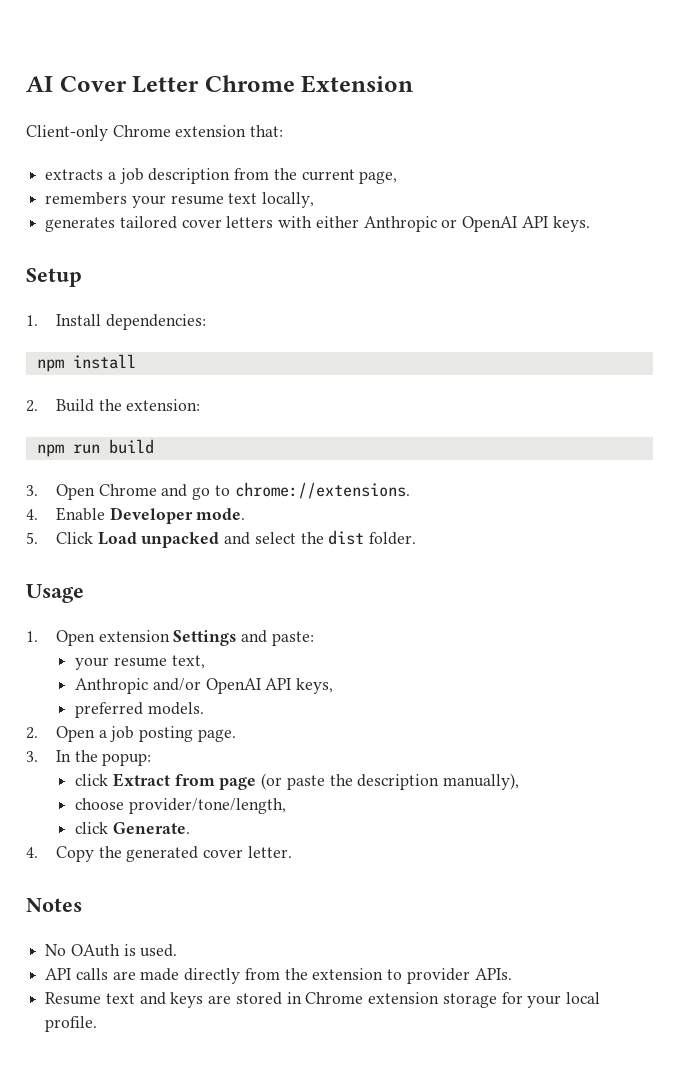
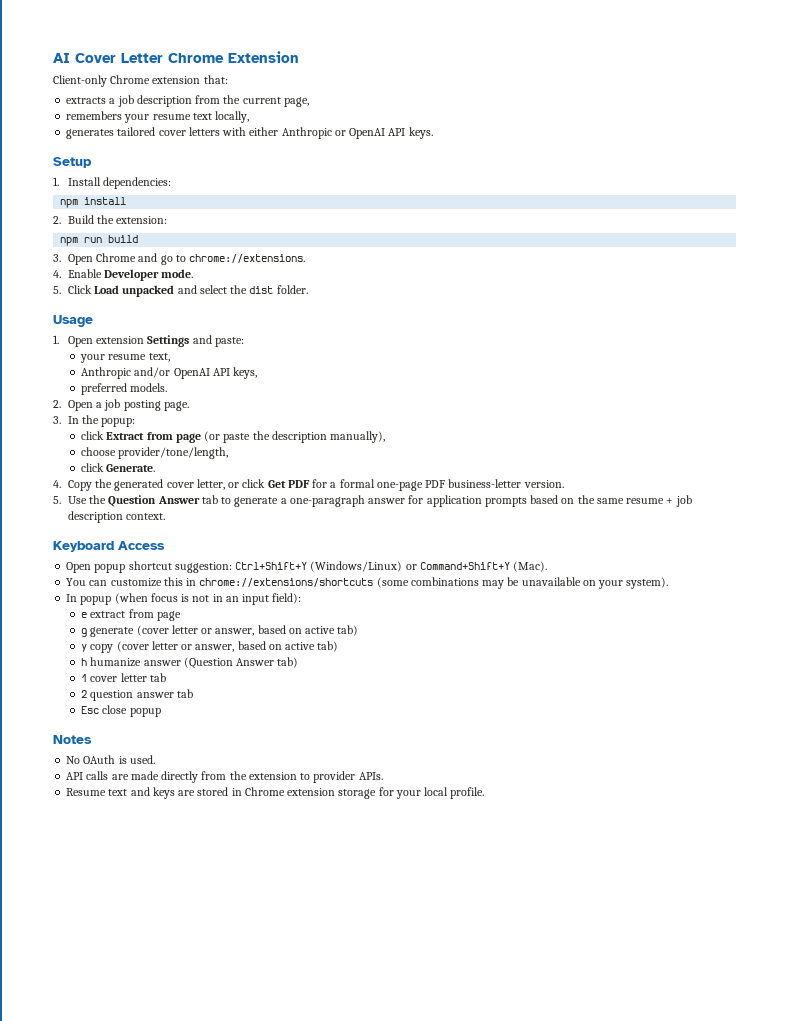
[247,846,292,858] letter. -> [196,479,564,491] [53,495,692,507] [67,511,166,523] [53,541,165,552] [66,561,548,573] [66,577,669,589] [66,593,302,605] [81,609,181,621] [81,625,359,637] [81,641,339,653] [81,657,299,669] [81,673,166,682] [81,689,193,701] [81,705,161,717] letter, or click Get PDF for a formal one-page PDF business-letter version. // 5. Use the Question Answer tab to generate a one-paragraph answer for application prompts based on the same resume + job description context. // Keyboard Access // Open popup shortcut suggestion: Ctrl+Shift+Y (Windows/Linux) or Command+Shift+Y (Mac). // You can customize this in chrome://extensions/shortcuts (some combinations may be unavailable on your system). // In popup (when focus is not in an input field): // e extract from page // g generate (cover letter or answer, based on active tab) // y copy (cover letter or answer, based on active tab) // h humanize answer (Question Answer tab) // 1 cover letter tab // 2 question answer tab // Esc close popup

